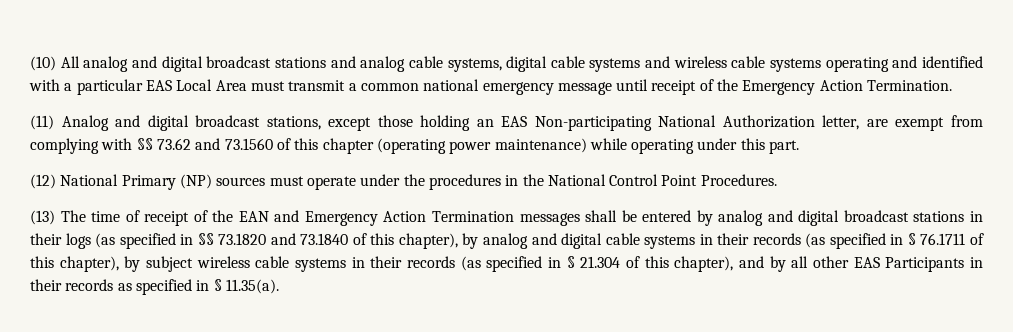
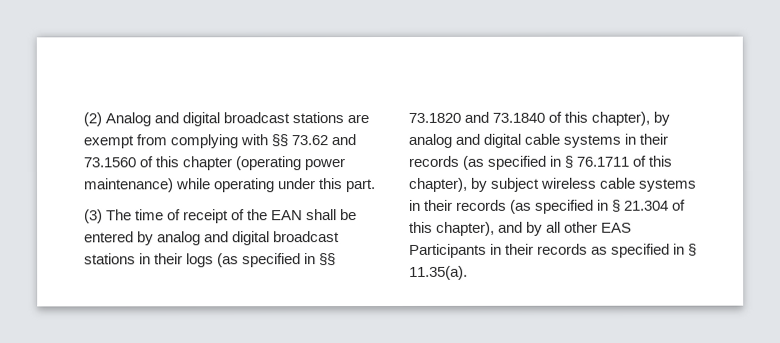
[30,56,983,72] [29,79,953,95] [30,115,860,131] (10) All analog and digital broadcast stations and analog cable systems, digital cable systems and wireless cable systems operating and identified with a particular EAS Local Area must transmit a common national emergency message until receipt of the Emergency Action Termination. // (11) Analog and digital broadcast stations, except those holding an EAS Non-participating National Authorization letter, -> [83,112,345,127] (2) Analog and digital broadcast stations
[30,174,777,190] [30,210,55,225] (12) National Primary (NP) sources must operate under the procedures in the National Control Point Procedures. // (13) -> [84,209,103,224] (3)
[274,210,580,226] and Emergency Action Termination messages -> (304, 215) none

